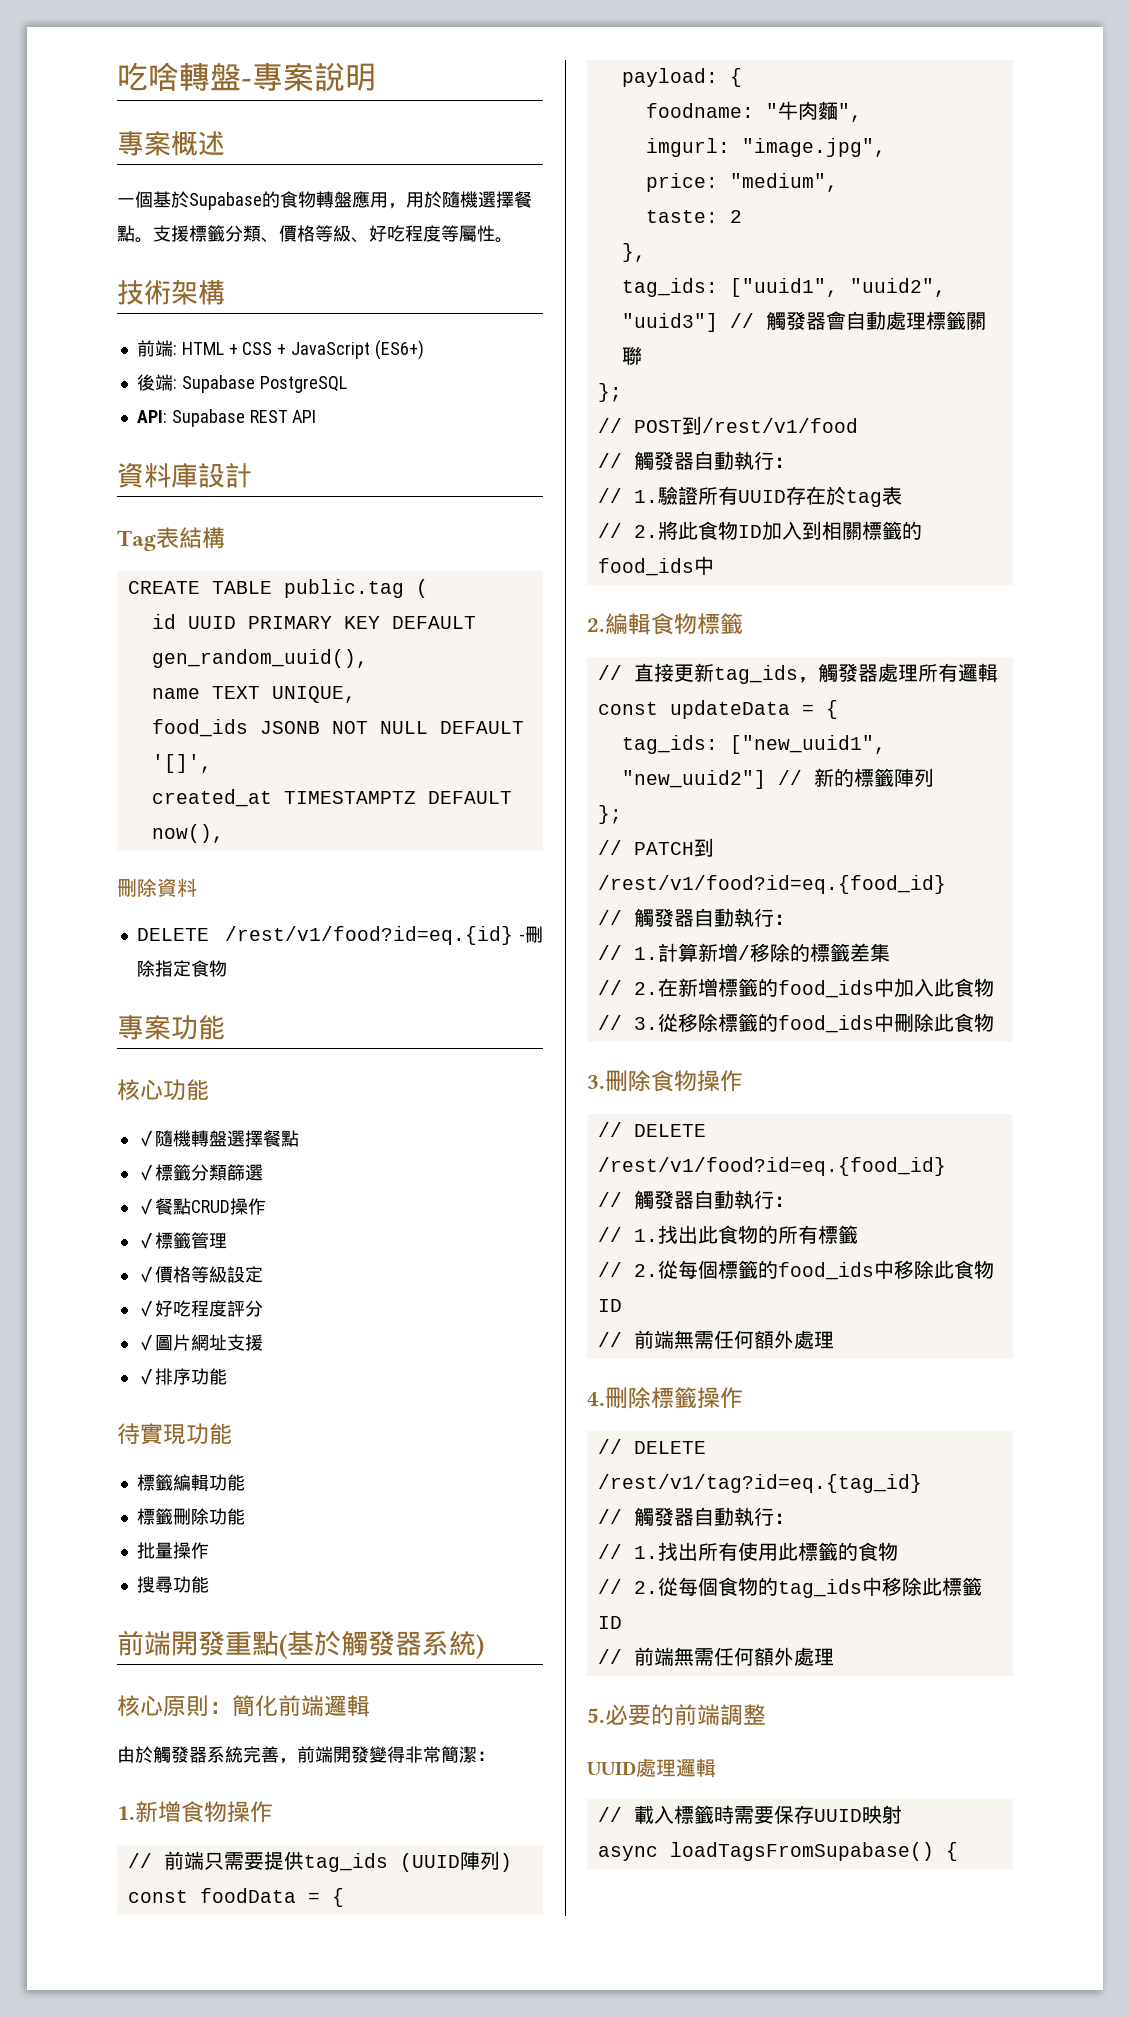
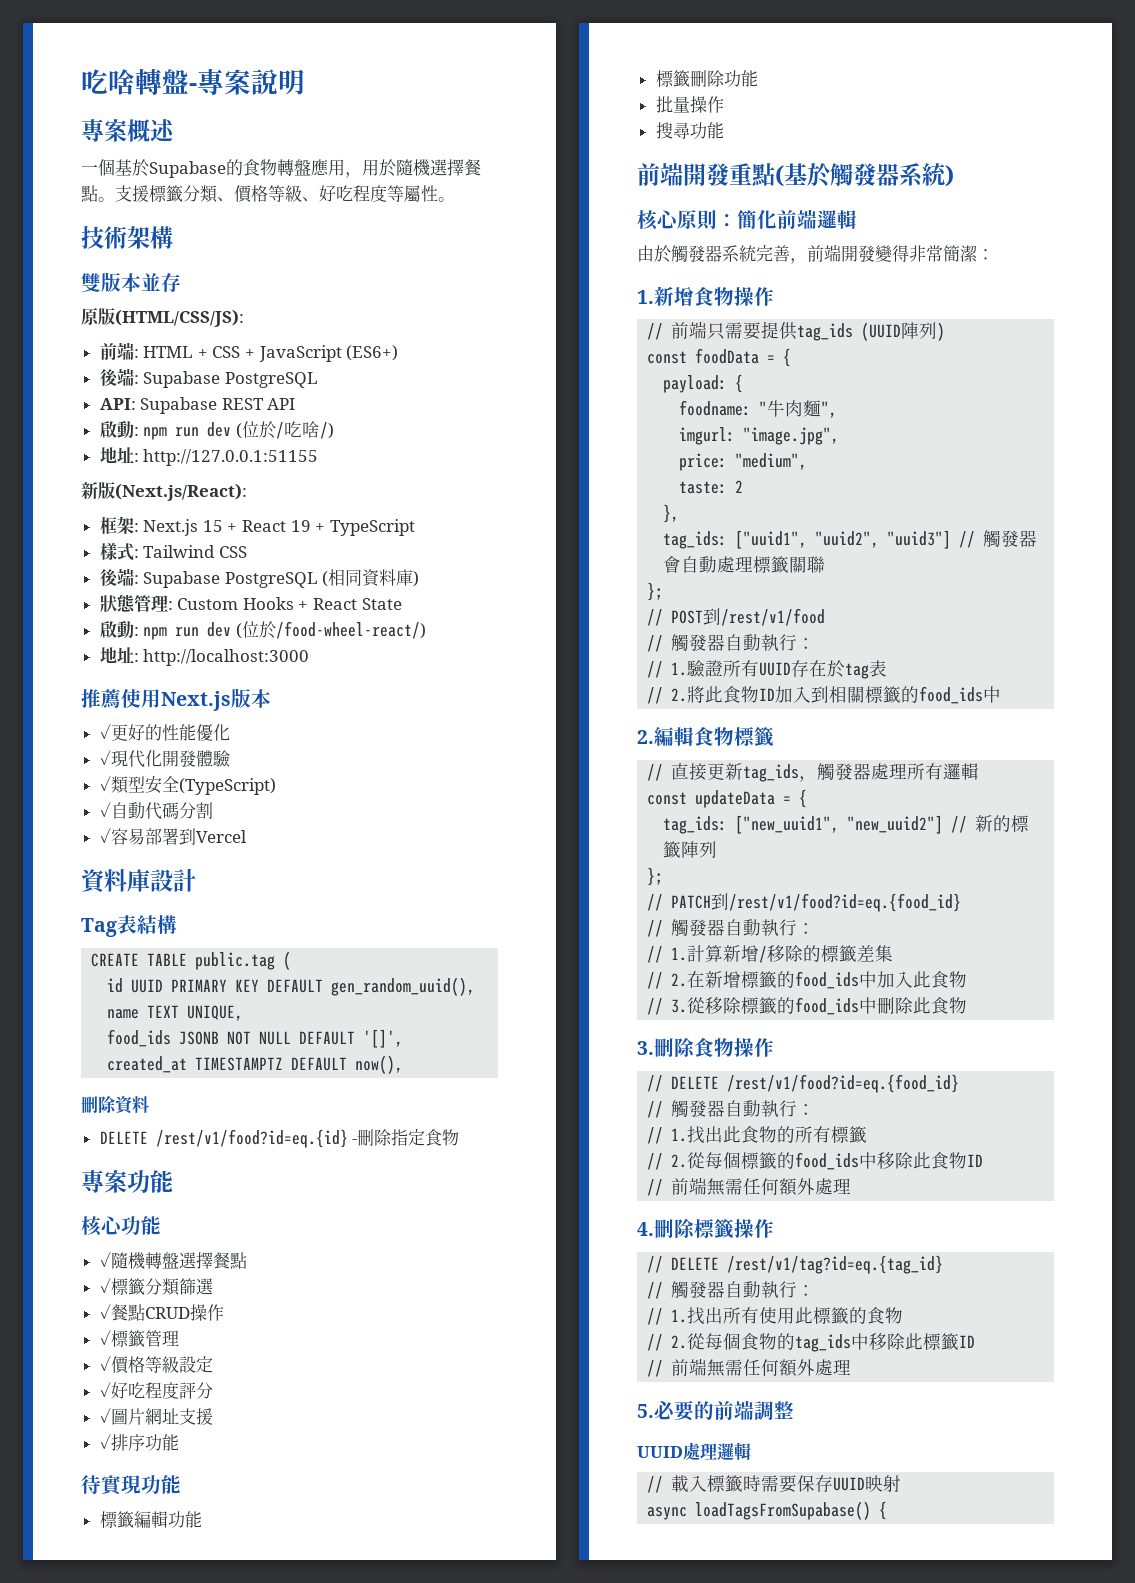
(225, 292) none -> [81,272,181,292] [81,308,244,327] // 雙版本並存 // 原版(HTML/CSS/JS):
(317, 416) none -> [99,421,334,440] [99,447,319,466] [81,482,247,501] [99,516,415,536] [99,542,247,561] [99,568,420,588] [99,594,402,613] [99,621,426,640] [99,647,310,666] [81,688,271,711] [99,724,230,741] [99,750,231,768] [99,776,276,795] [99,802,213,820] [99,828,247,845] // 啟動: npm run dev (位於/吃啥/) // 地址: http://127.0.0.1:51155 // 新版(Next.js/React): // 框架: Next.js 15 + React 19 + TypeScript // 樣式: Tailwind CSS // 後端: Supabase PostgreSQL (相同資料庫) // 狀態管理: Custom Hooks + React State // 啟動: npm run dev (位於/food-wheel-react/) // 地址: http://localhost:3000 // 推薦使用Next.js版本 // ✓更好的性能優化 // ✓現代化開發體驗 // ✓類型安全(TypeScript) // ✓自動代碼分割 // ✓容易部署到Vercel

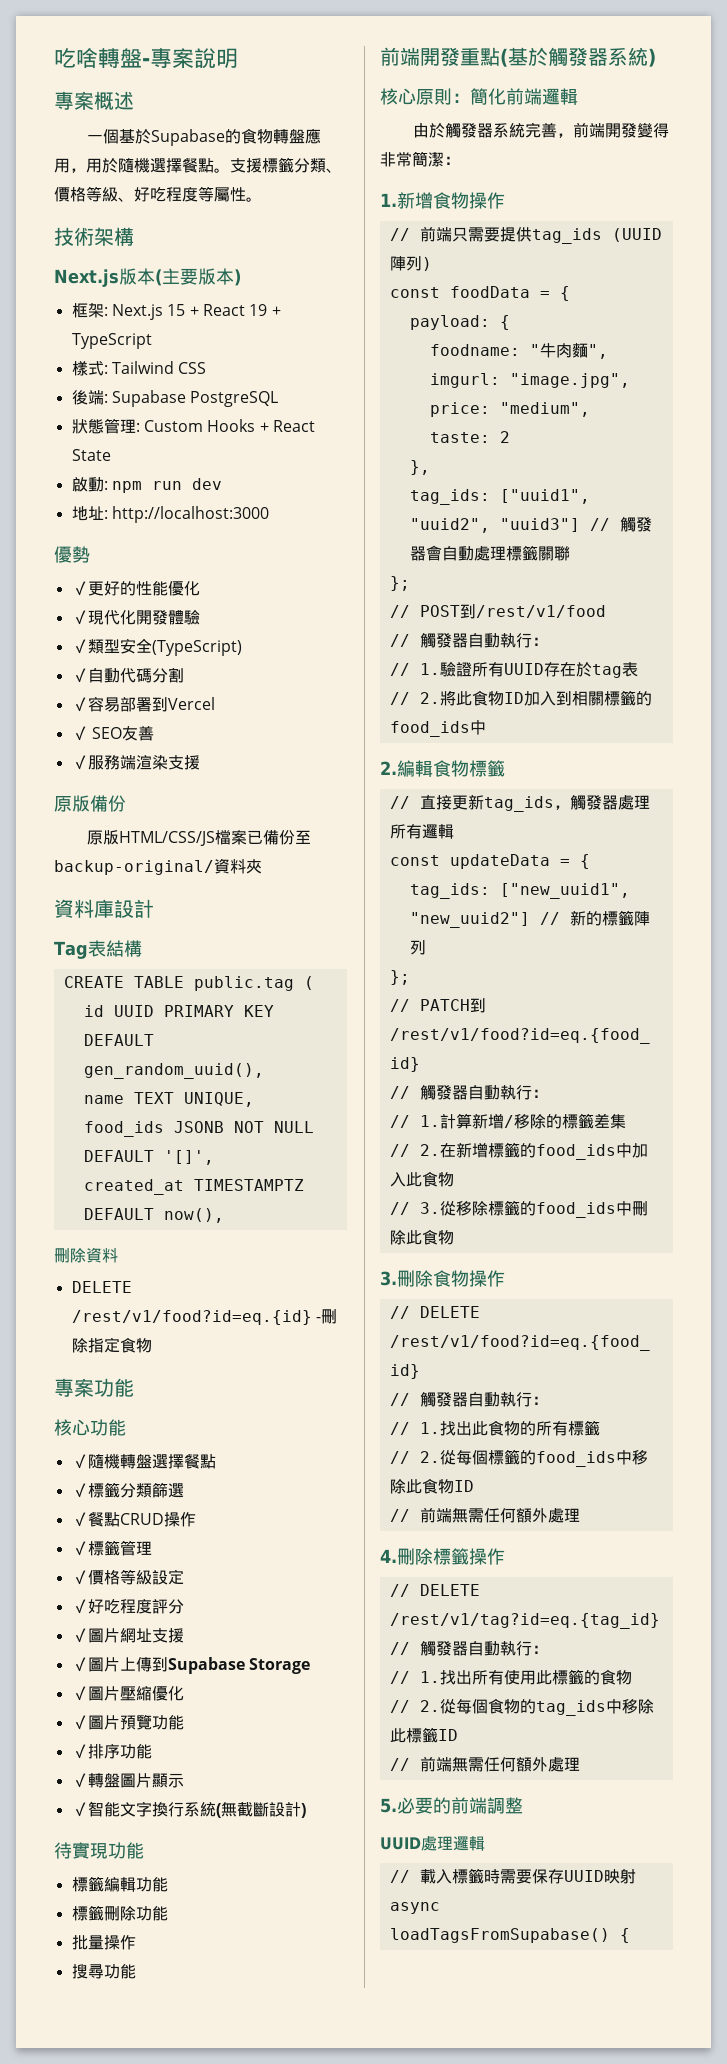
[81,272,181,292] [81,308,244,327] [99,342,399,362] [99,368,318,388] [99,397,296,414] [99,421,334,440] [99,447,319,466] [81,482,247,501] 雙版本並存 // 原版(HTML/CSS/JS): // 前端: HTML + CSS + JavaScript (ES6+) // 後端: Supabase PostgreSQL // API: Supabase REST API // 啟動: npm run dev (位於/吃啥/) // 地址: http://127.0.0.1:51155 // 新版(Next.js/React): -> [54,268,241,287] Next.js版本(主要版本)
[322,569,420,587] (相同資料庫) -> (279, 399) none
[235,621,426,639] (位於/food-wheel-react/) -> (222, 484) none
[81,688,271,711] 推薦使用Next.js版本 -> [54,546,90,563] 優勢
(247, 836) none -> [71,726,154,741] [71,755,200,770] [54,795,126,812] [86,830,311,846] [54,858,262,875] // ✓ SEO友善 // ✓服務端渲染支援 // 原版備份 // 原版HTML/CSS/JS檔案已備份至backup-original/資料夾
[110,1434,179,1451] 排序功能 -> [87,1657,310,1674] [71,1686,184,1701] [71,1714,184,1730] [71,1744,152,1759] [71,1773,184,1788] [71,1801,306,1818] 圖片上傳到Supabase Storage // ✓圖片壓縮優化 // ✓圖片預覽功能 // ✓排序功能 // ✓轉盤圖片顯示 // ✓智能文字換行系統(無截斷設計)

